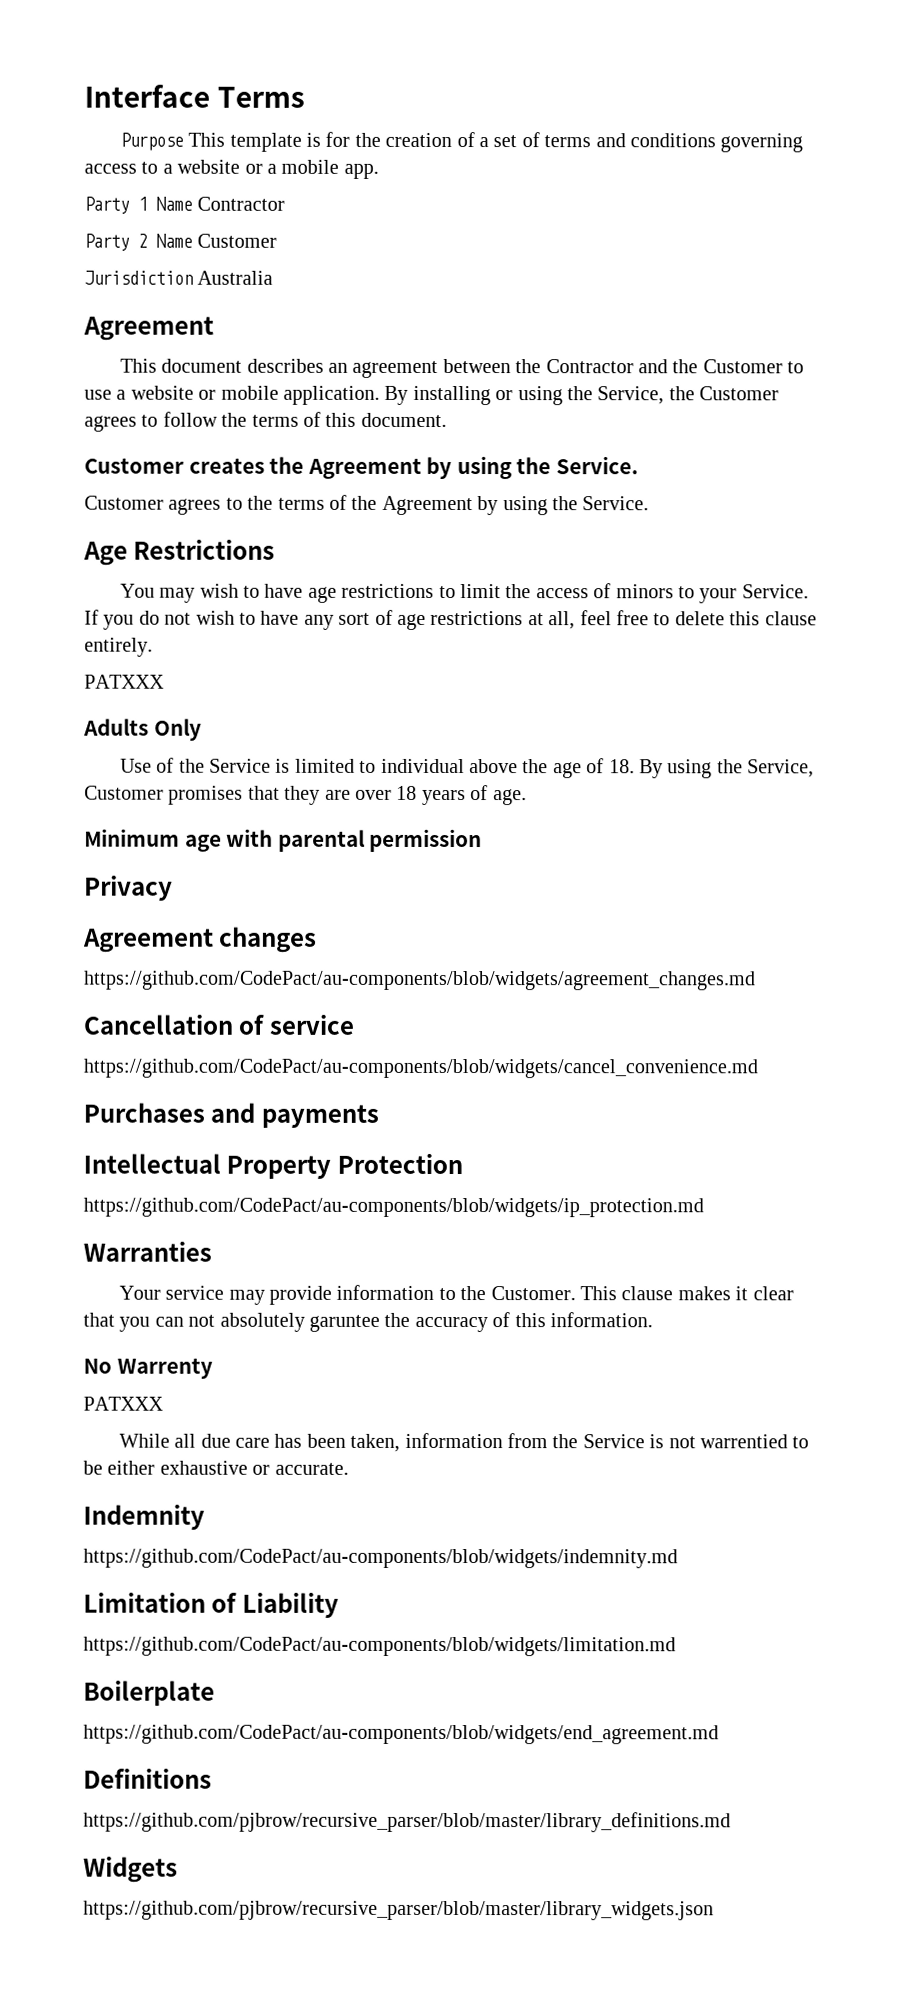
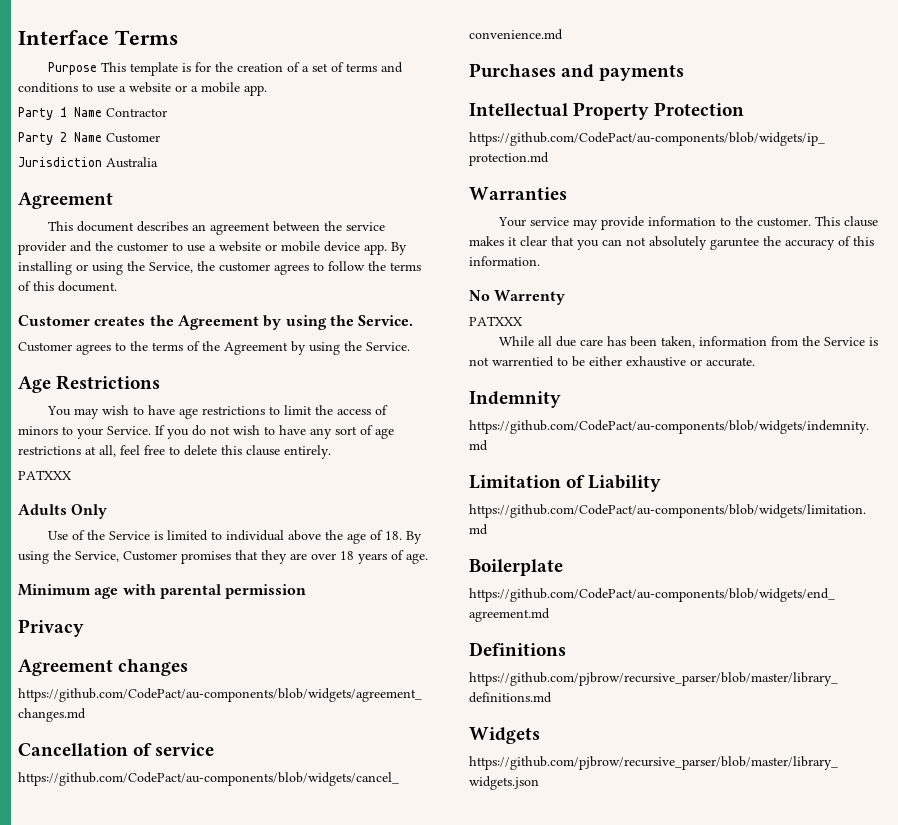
[720,133,804,153] [84,161,159,174] governing access to -> [82,83,115,93] to use
[545,359,634,374] Contractor -> [345,222,385,231] [18,241,66,255] service provider
[702,359,783,374] Customer -> [117,242,168,252] customer
[283,385,380,405] application. -> [324,241,387,255] device app.
[699,386,780,401] Customer -> [219,262,270,272] customer
[490,1286,576,1301] Customer. -> [756,217,811,227] customer.

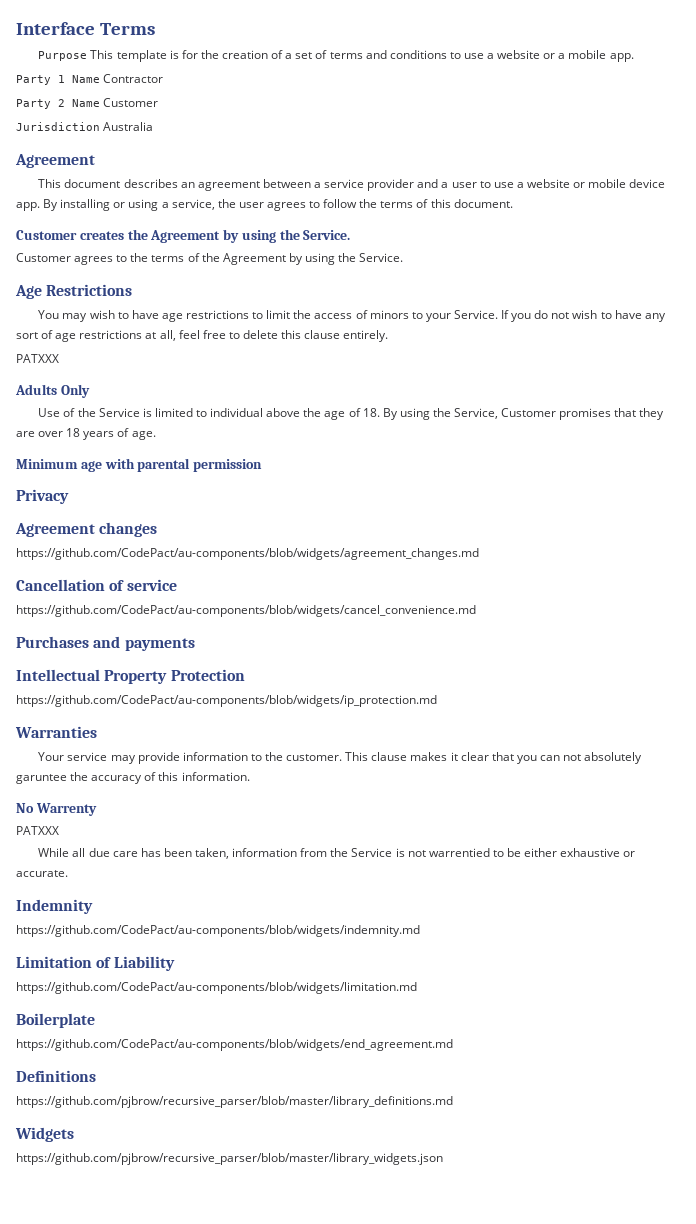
[323,221,342,231] the -> [314,182,322,188] a
[95,241,168,252] the customer -> [441,182,477,188] a user
[127,261,270,273] the Service, the customer -> [161,199,264,210] a service, the user

